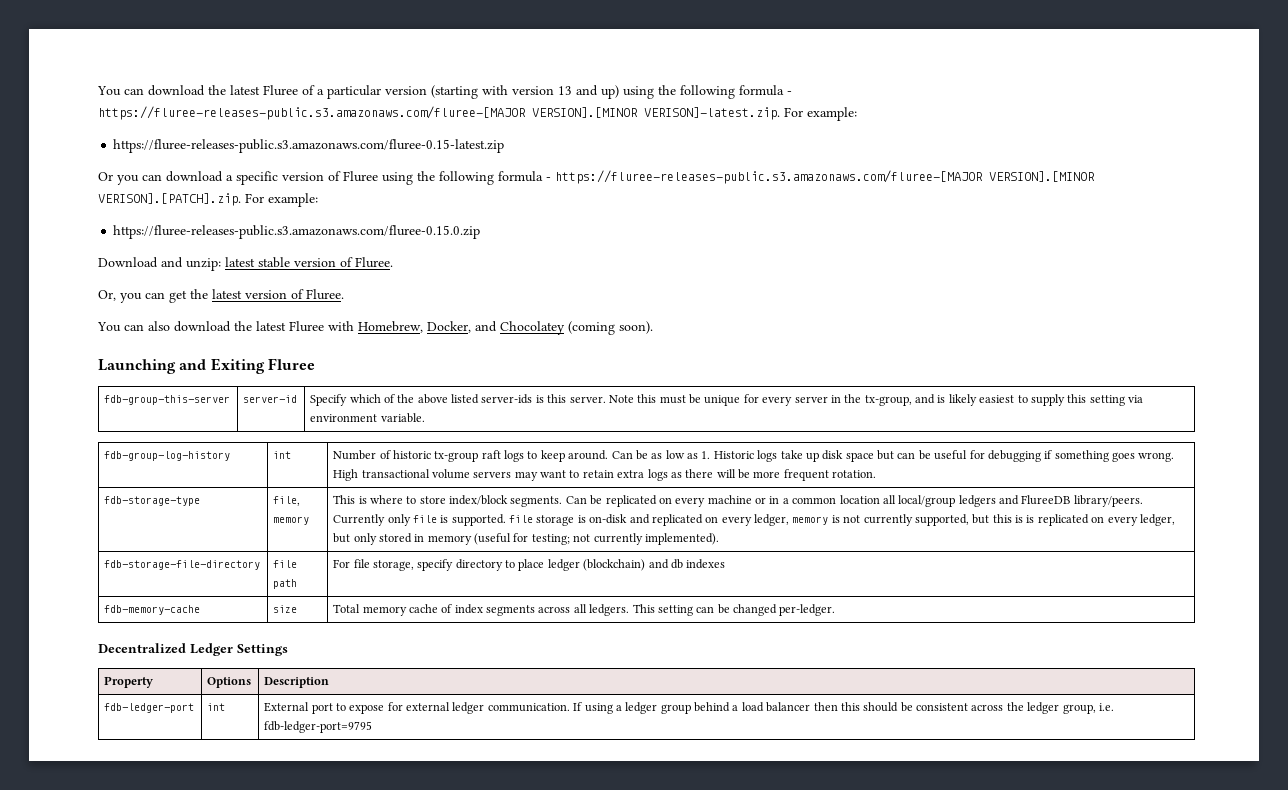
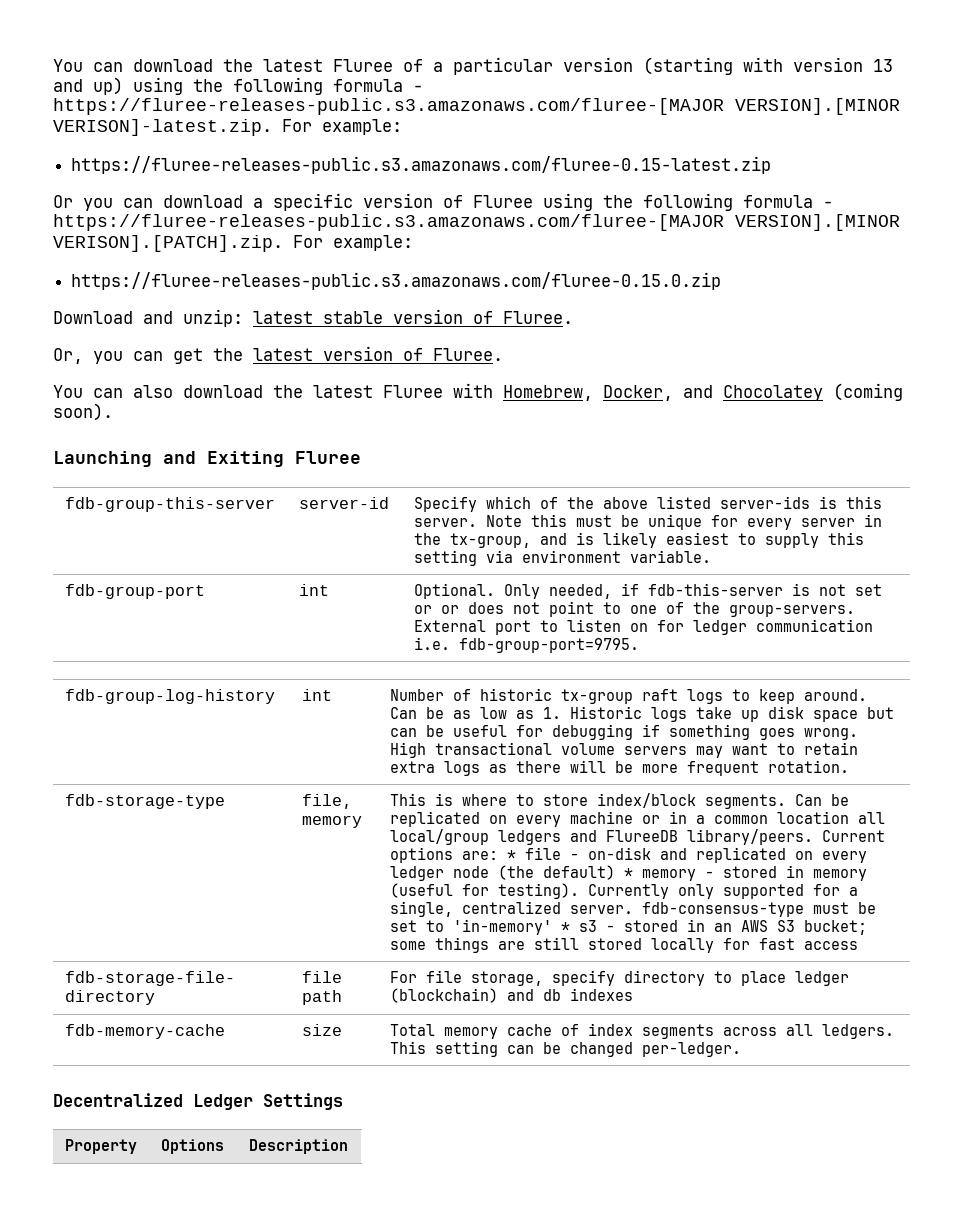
(425, 418) none -> [64,584,205,599] [298,584,329,596] [413,583,882,599] [413,601,855,617] [413,619,873,635] [413,637,639,653] // fdb-group-port | int | Optional. Only needed, if fdb-this-server is not set or or does not point to one of the group-servers. External port to listen on for ledger communication i.e. fdb-group-port=9795.
[333,514,586,526] Currently only file is supported. file storage is -> [821,830,885,842] [389,847,579,863] Current options are: * file -
[754,514,1175,526] [333,533,377,545] ledger, memory is not currently supported, but this is is replicated on every ledger, but only -> [389,865,714,881] ledger node (the default) * memory -
[531,533,719,545] testing; not currently implemented). -> [497,883,858,899] [389,901,876,917] [389,919,867,935] [389,937,858,953] testing). Currently only supported for a single, centralized server. fdb-consensus-type must be set to 'in-memory' * s3 - stored in an AWS S3 bucket; some things are still stored locally for fast access
[104,703,195,713] [207,703,226,711] [264,702,1114,714] [264,721,373,733] // fdb-ledger-port | int | External port to expose for external ledger communication. If using a ledger group behind a load balancer then this should be consistent across the ledger group, i.e. fdb-ledger-port=9795 -> (348, 1146) none

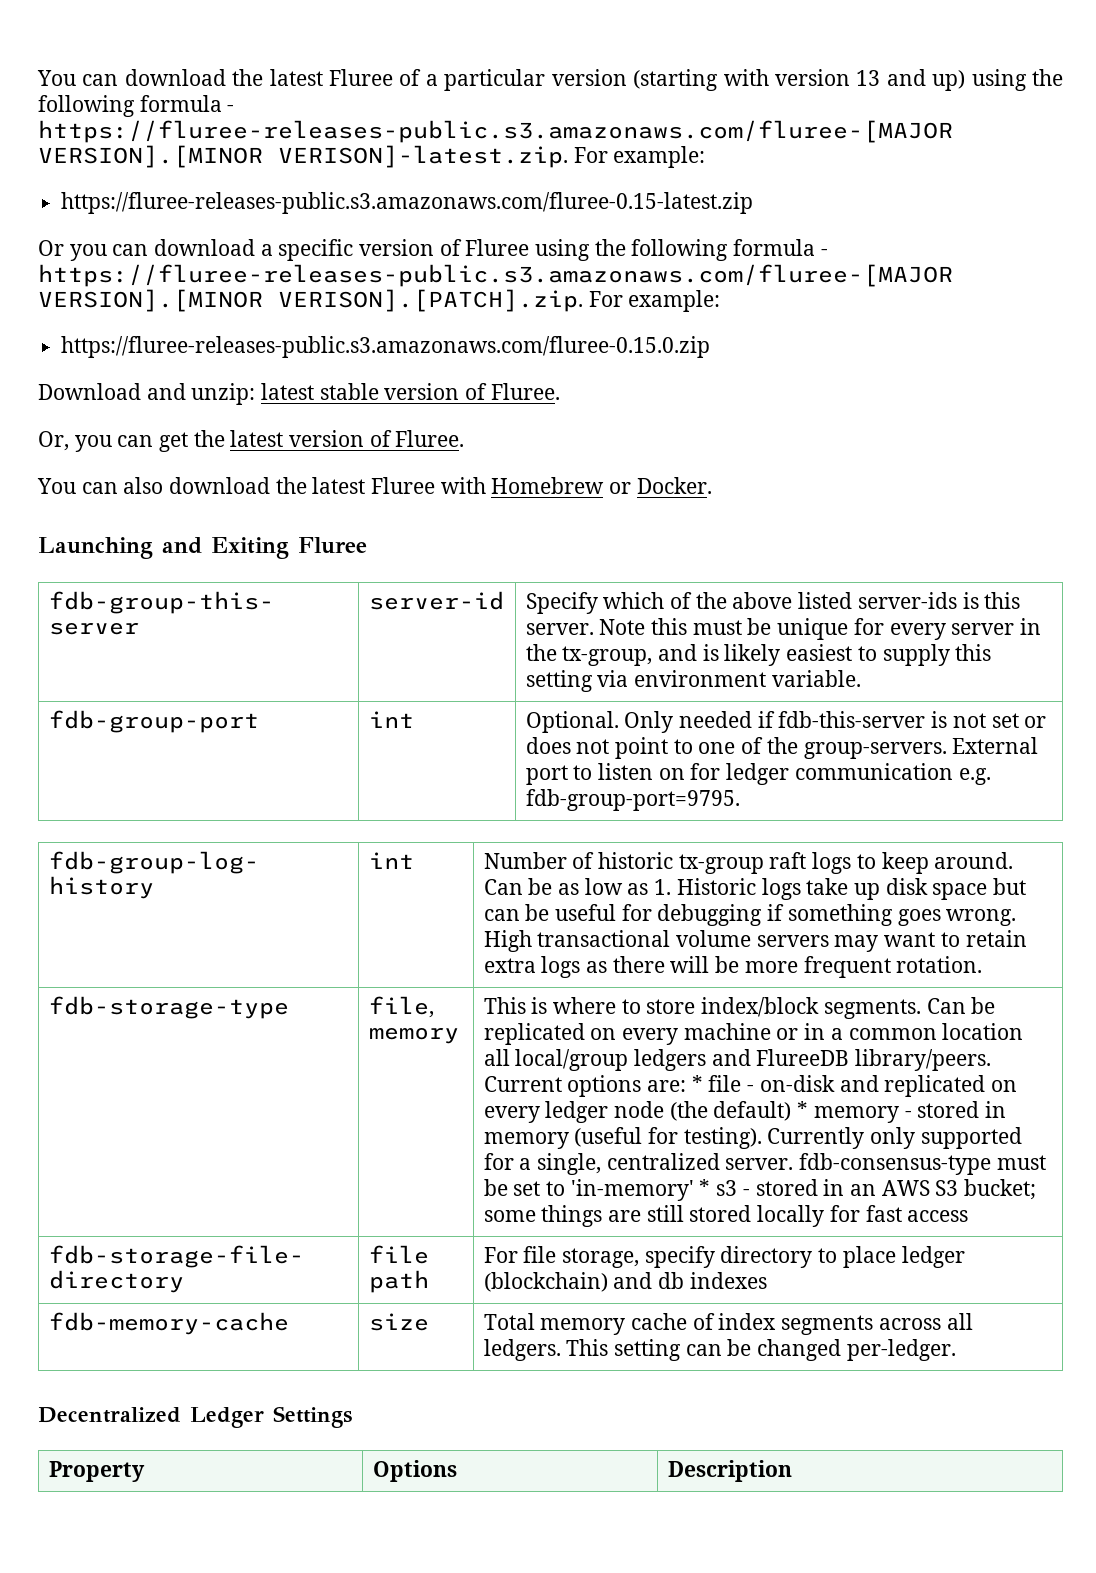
[503,383,903,401] [53,403,113,421] Homebrew, Docker, and Chocolatey (coming soon). -> [491,477,712,494] Homebrew or Docker.
[548,584,612,599] needed, -> [679,711,753,728] needed
[440,605,459,614] or -> (1047, 722) none
[413,637,450,650] i.e. -> [958,768,991,785] e.g.

